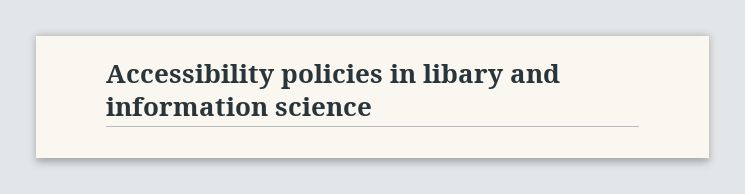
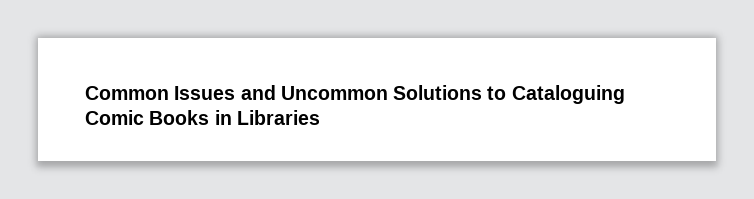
[106,64,561,89] [106,97,373,116] Accessibility policies in libary and information science -> [85,85,625,104] [85,110,320,125] Common Issues and Uncommon Solutions to Cataloguing Comic Books in Libraries

